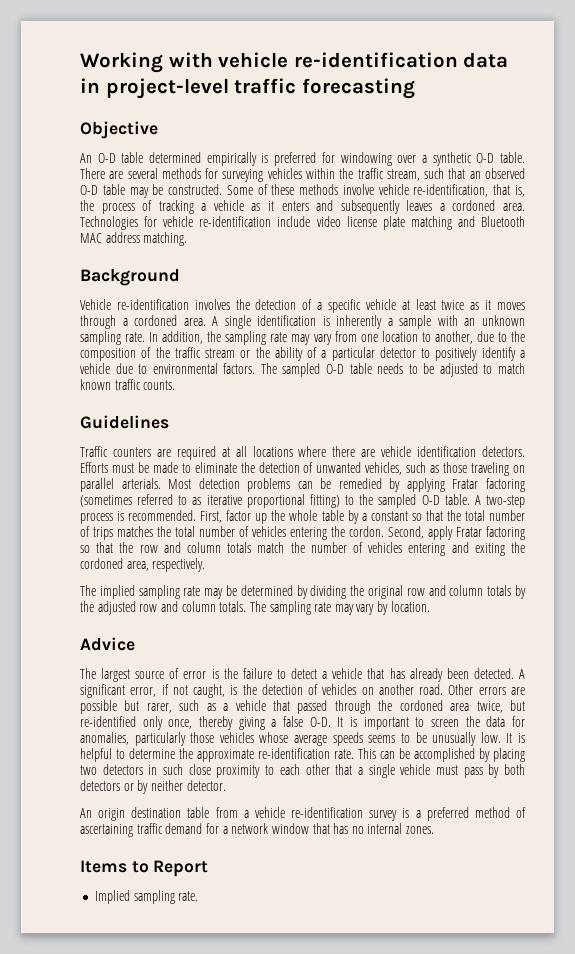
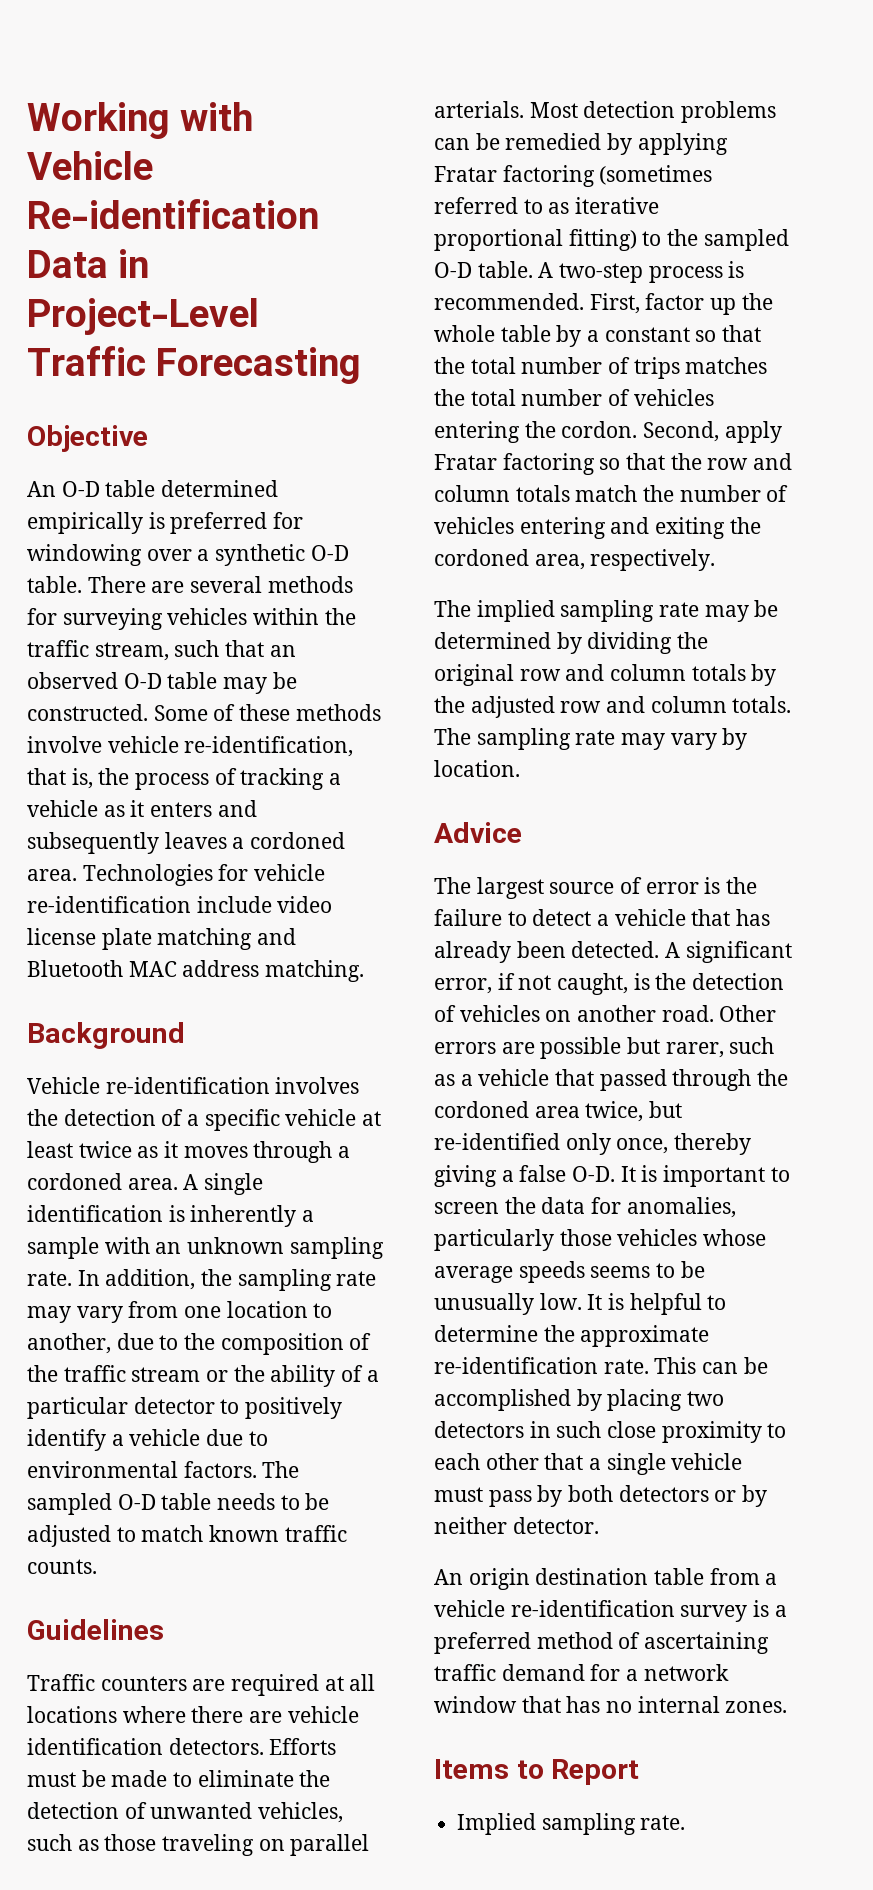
[218,52,509,68] [80,78,415,99] vehicle re-identification data in project-level traffic forecasting -> [27,151,153,180] [27,199,319,229] [27,249,150,278] [27,298,259,335] [27,346,362,384] Vehicle Re-identification Data in Project-Level Traffic Forecasting

